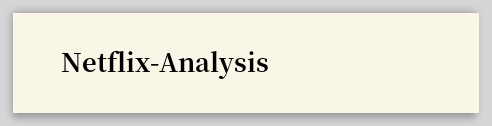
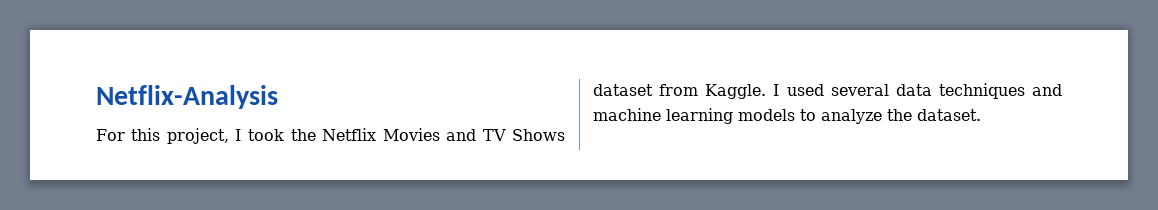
(269, 64) none -> [96,128,565,144] [593,83,1062,99] [593,108,981,124] // For this project, I took the Netflix Movies and TV Shows dataset from Kaggle. I used several data techniques and machine learning models to analyze the dataset.

